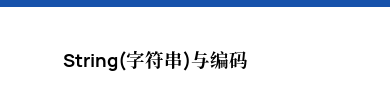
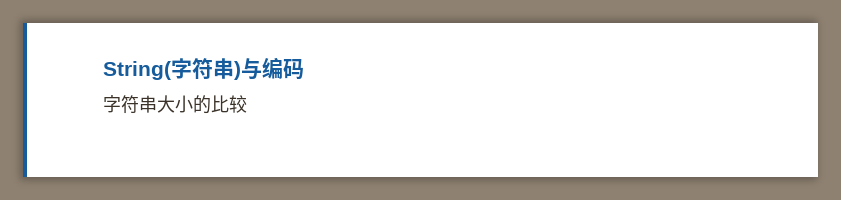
(248, 60) none -> [103,95,247,114] // 字符串大小的比较

